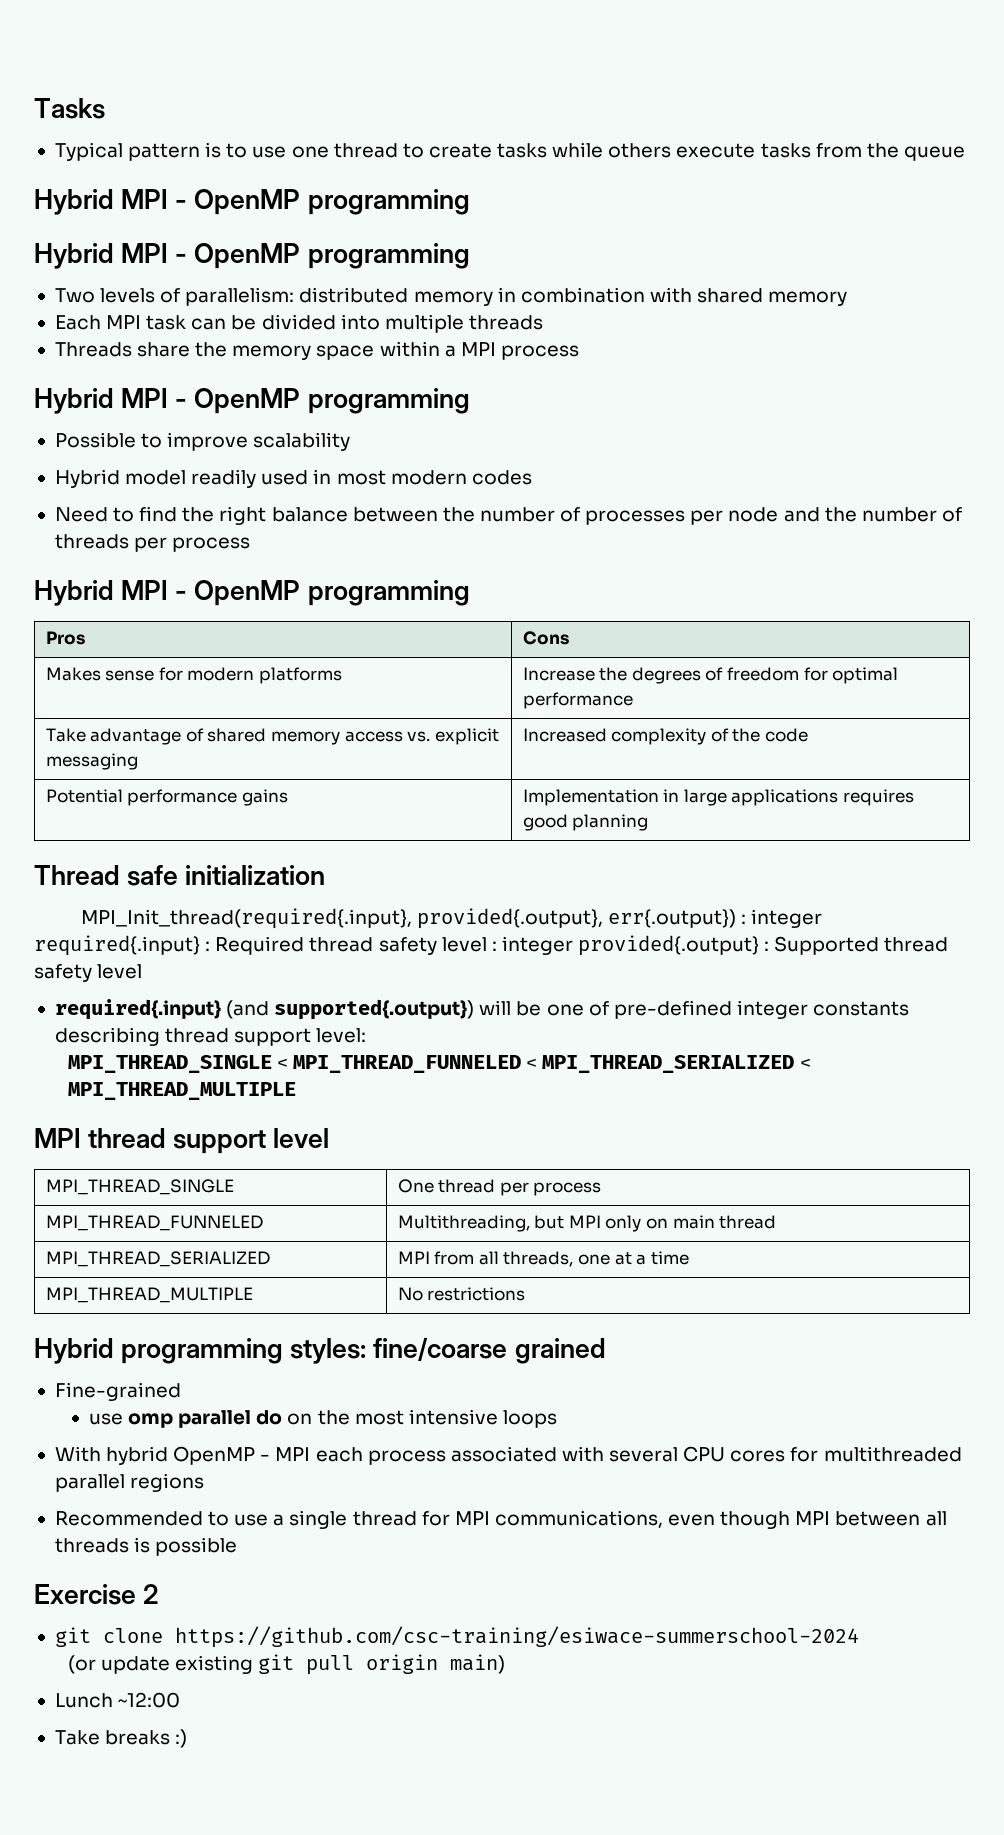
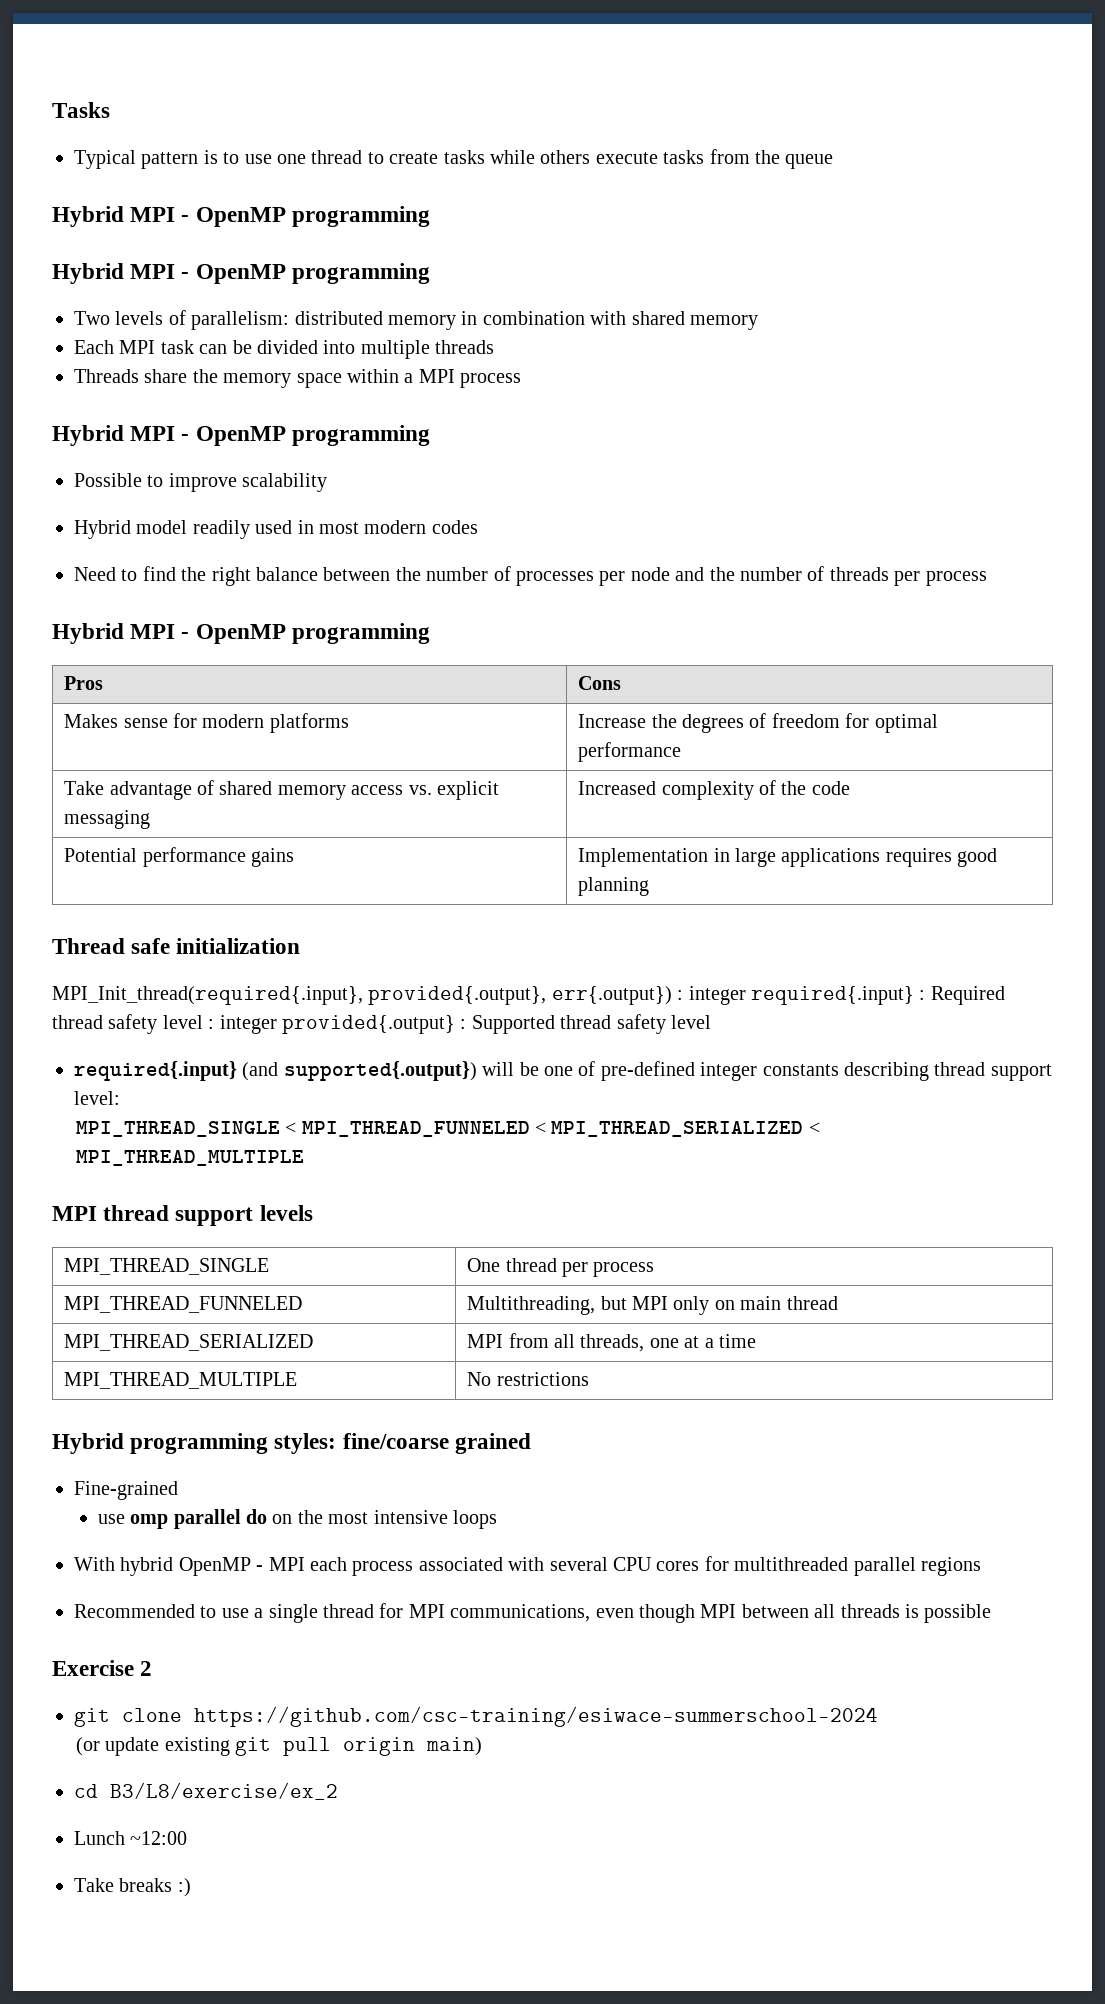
[273,1128,330,1148] level -> [259,1205,313,1221] levels
(506, 1664) none -> [74,1782,338,1800] // cd B3/L8/exercise/ex_2

